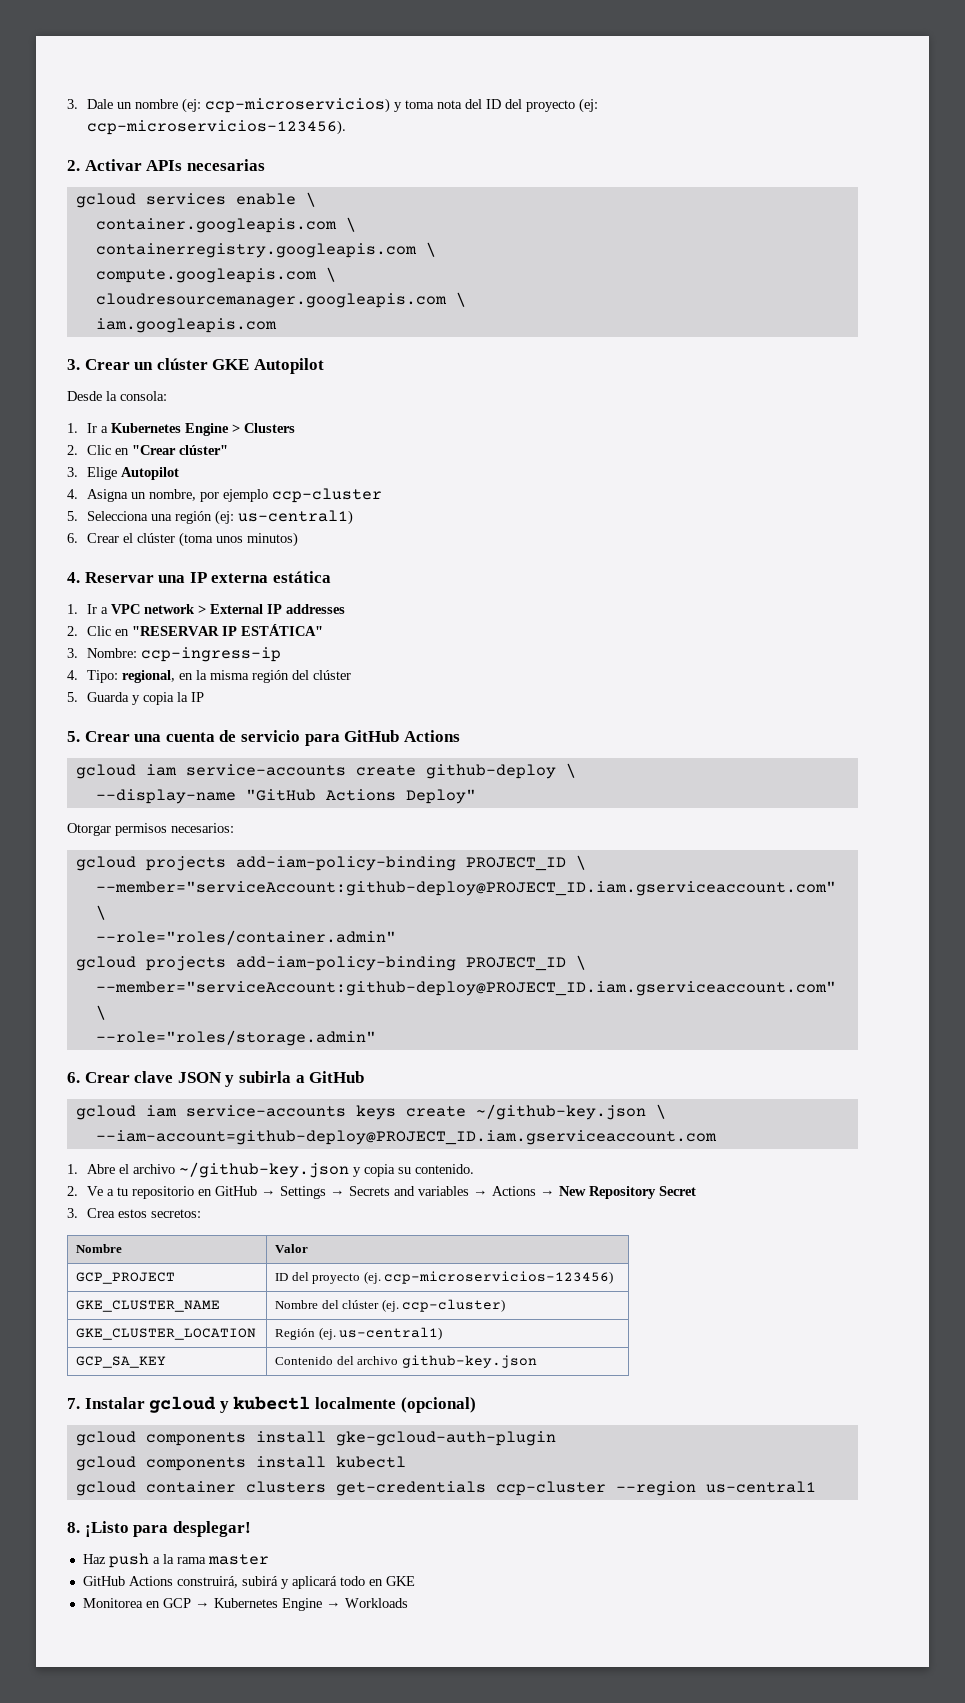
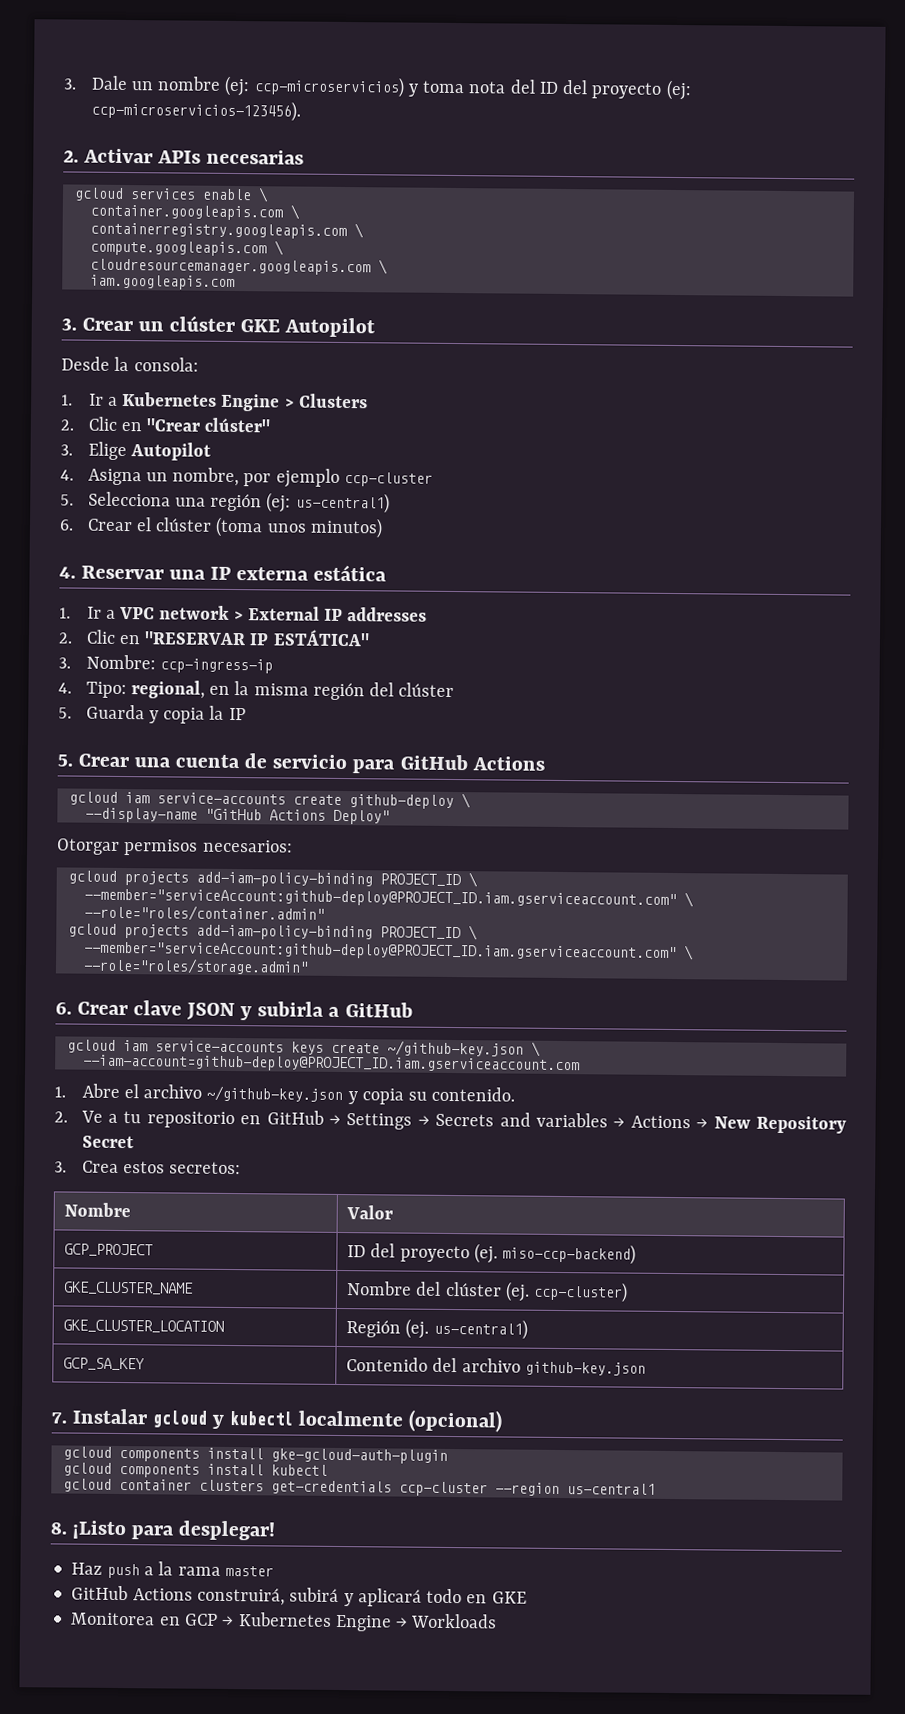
[384,1271,614,1284] ccp-microservicios-123456) -> [502,1243,637,1265] miso-ccp-backend)

